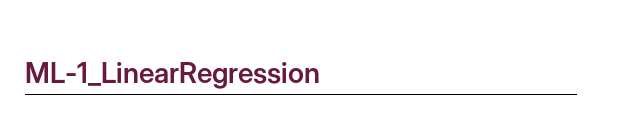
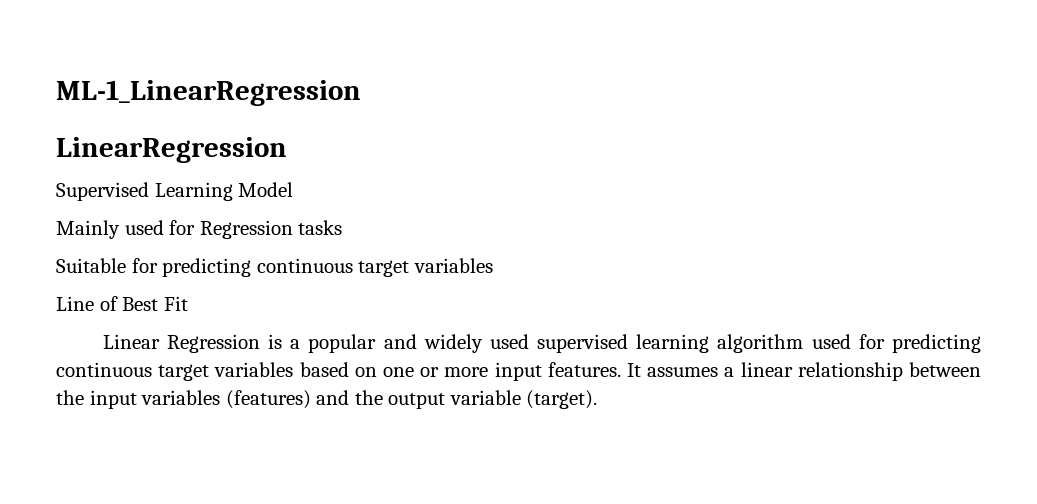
(320, 75) none -> [56,137,287,163] [56,182,294,201] [56,220,343,239] [56,258,493,277] [56,296,188,311] [102,334,981,353] [56,362,982,381] [56,390,598,409] // LinearRegression // Supervised Learning Model // Mainly used for Regression tasks // Suitable for predicting continuous target variables // Line of Best Fit // Linear Regression is a popular and widely used supervised learning algorithm used for predicting continuous target variables based on one or more input features. It assumes a linear relationship between the input variables (features) and the output variable (target).

